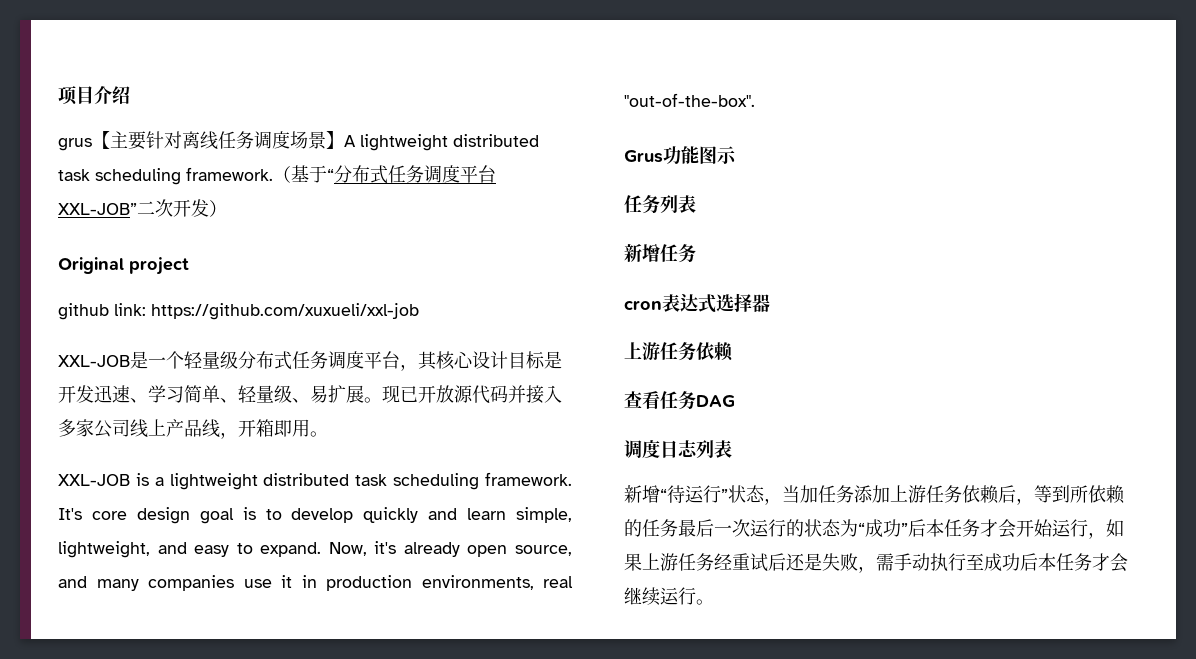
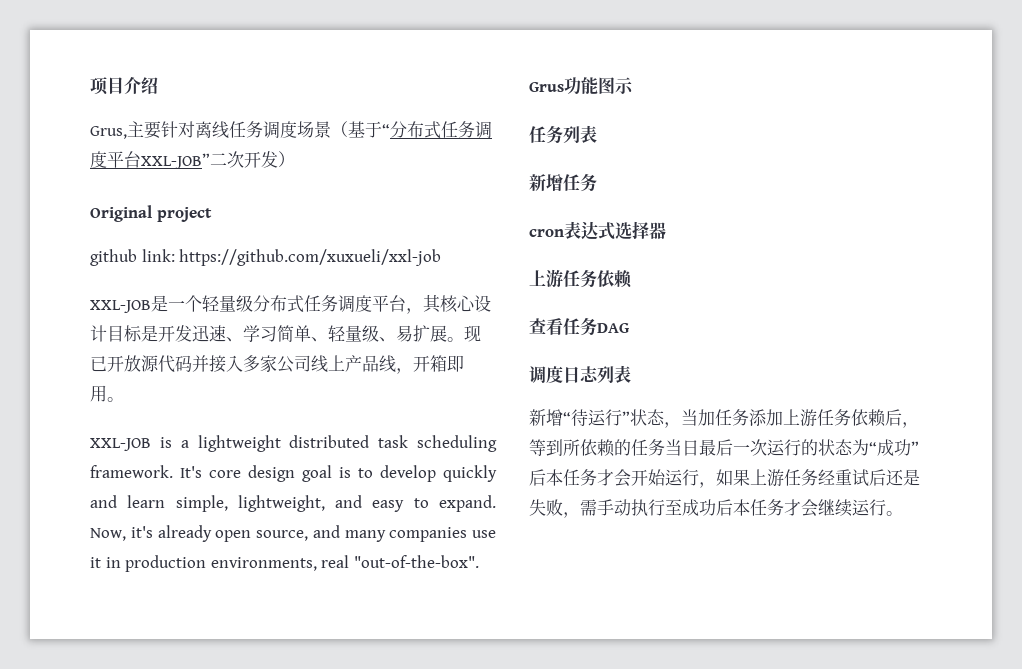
[58,131,110,151] grus【 -> [90,126,127,139] Grus,
[326,131,539,151] [58,167,273,185] 】A lightweight distributed task scheduling framework. -> (331, 129) none
(678, 528) none -> [665,439,699,456] 当日

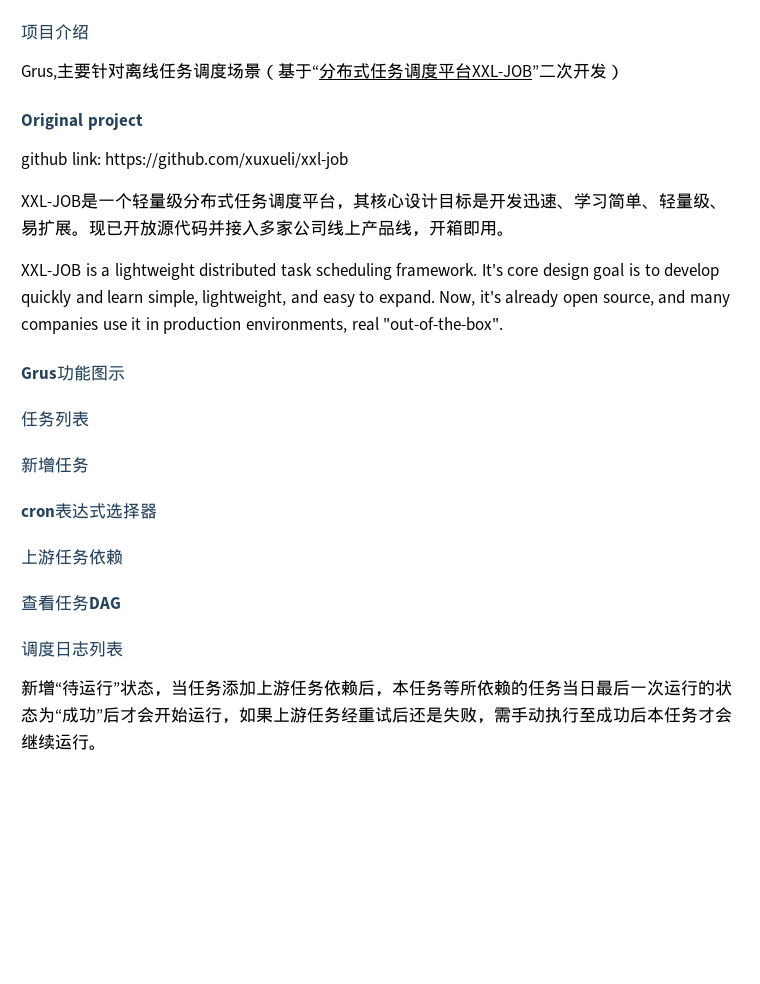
[698,409,715,426] 加 -> (188, 688) none
[529,439,563,456] 等到 -> [392,680,460,696] 本任务等
[546,469,597,486] 本任务 -> (120, 715) none

